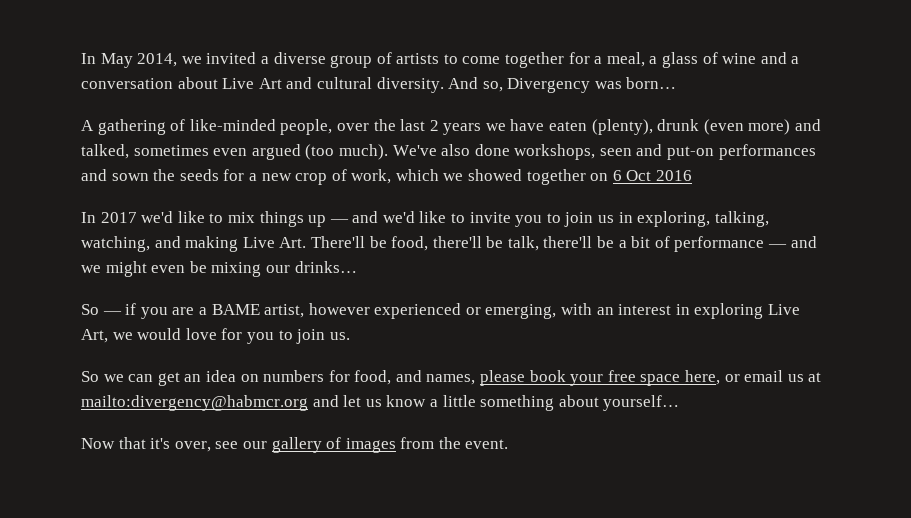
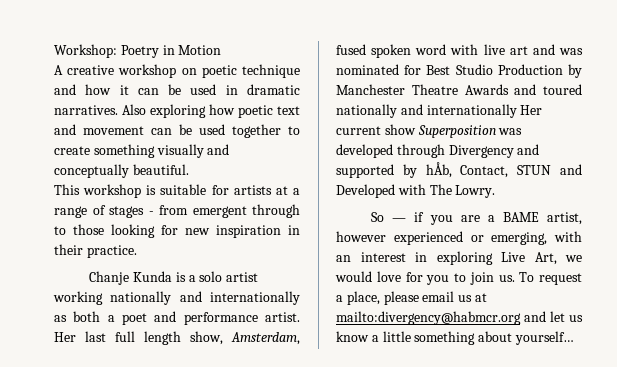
[81,52,800,68] [81,77,677,93] [81,119,822,135] [81,144,816,160] [81,169,693,185] [81,211,769,227] [81,236,817,252] [81,261,357,277] In May 2014, we invited a diverse group of artists to come together for a meal, a glass of wine and a conversation about Live Art and cultural diversity. And so, Divergency was born… // A gathering of like-minded people, over the last 2 years we have eaten (plenty), drunk (even more) and talked, sometimes even argued (too much). We've also done workshops, seen and put-on performances and sown the seeds for a new crop of work, which we showed together on 6 Oct 2016 // In 2017 we'd like to mix things up — and we'd like to invite you to join us in exploring, talking, watching, and making Live Art. There'll be food, there'll be talk, there'll be a bit of performance — and we might even be mixing our drinks… -> [54,44,222,58] [54,64,300,78] [54,84,300,95] [54,104,300,118] [54,124,300,138] [54,144,230,158] [54,164,189,178] [54,184,300,198] [54,204,300,218] [54,224,300,238] [54,244,137,258] [89,271,259,285] [53,291,300,305] [54,311,300,325] [54,331,300,345] [336,44,583,58] [336,64,582,78] [336,84,582,95] [336,104,543,118] [336,124,523,138] [336,144,540,158] [336,162,582,178] [336,184,496,198] Workshop: Poetry in Motion // A creative workshop on poetic technique and how it can be used in dramatic narratives. Also exploring how poetic text and movement can be used together to create something visually and conceptually beautiful. // This workshop is suitable for artists at a range of stages - from emergent through to those looking for new inspiration in their practice. // Chanje Kunda is a solo artist working nationally and internationally as both a poet and performance artist. Her last full length show, Amsterdam, fused spoken word with live art and was nominated for Best Studio Production by Manchester Theatre Awards and toured nationally and internationally Her current show Superposition was developed through Divergency and supported by hÅb, Contact, STUN and Developed with The Lowry.
[81,370,740,386] // So we can get an idea on numbers for food, and names, please book your free space here, or -> [519,272,582,285] [336,291,419,305] To request a place, please
[81,437,509,453] // Now that it's over, see our gallery of images from the event. -> (574, 338) none

